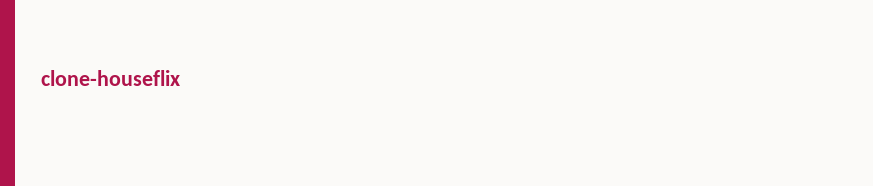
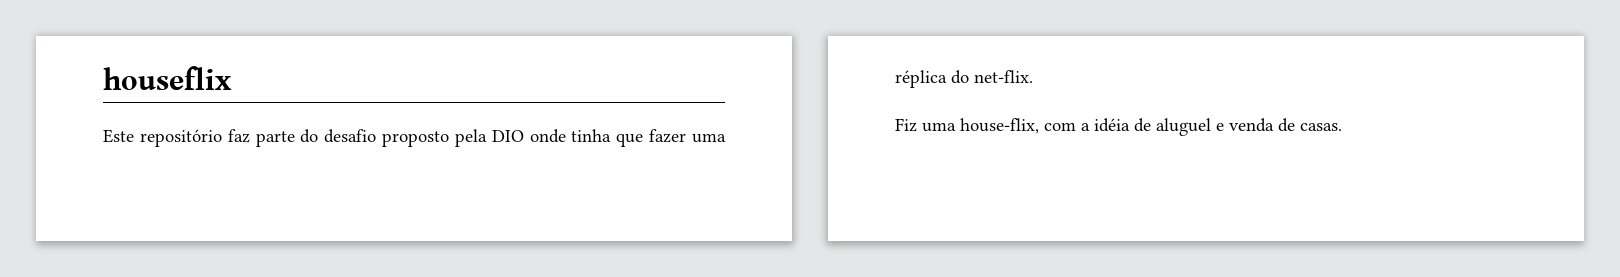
[41,70,180,86] clone-houseflix -> [103,66,232,90] [103,129,726,147] [895,70,1033,88] [895,118,1342,136] houseflix // Este repositório faz parte do desafio proposto pela DIO onde tinha que fazer uma réplica do net-flix. // Fiz uma house-flix, com a idéia de aluguel e venda de casas.

